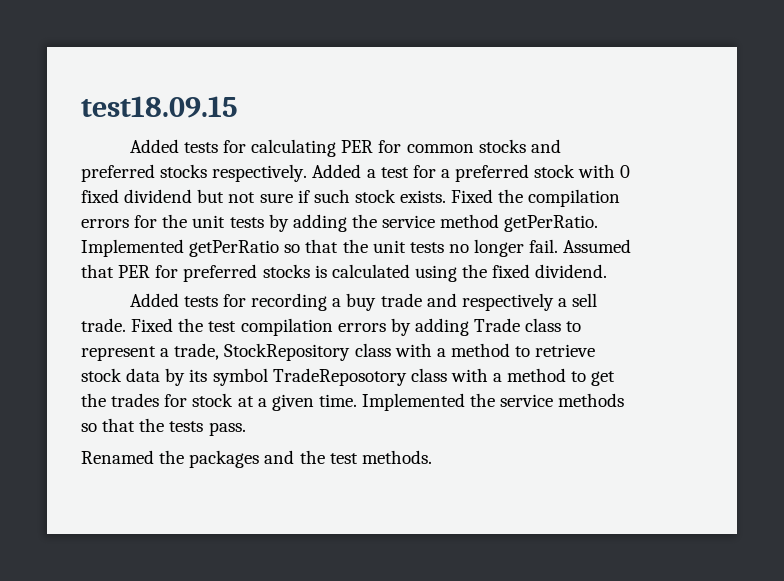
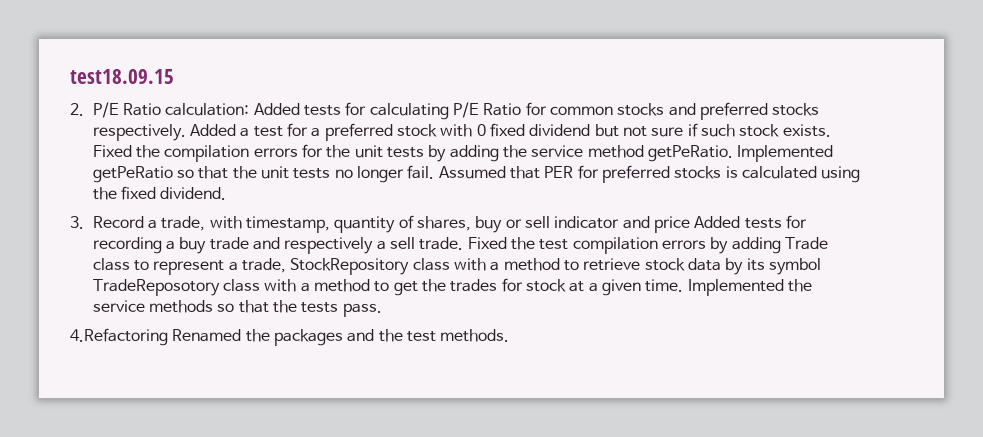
(238, 107) none -> [70,102,250,118] 2. P/E Ratio calculation:
[341,140,374,153] PER -> [452,102,522,118] P/E Ratio
[504,215,599,232] [81,239,280,257] getPerRatio. Implemented getPerRatio -> [647,145,834,162] [92,166,173,183] getPeRatio. Implemented getPeRatio
(608, 271) none -> [70,215,690,233] 3. Record a trade, with timestamp, quantity of shares, buy or sell indicator and price
(246, 429) none -> [70,328,168,346] 4.Refactoring

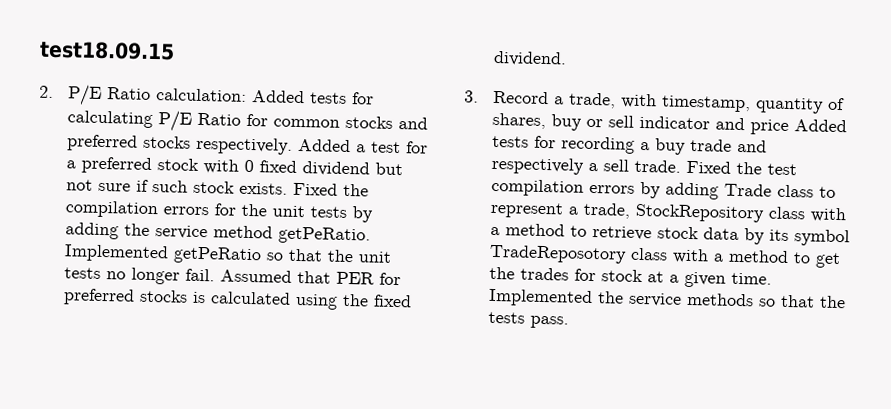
[70,328,510,346] // 4.Refactoring Renamed the packages and the test methods. -> (570, 322) none

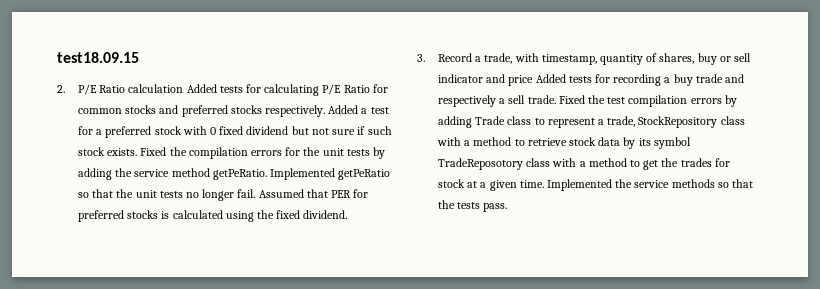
[156,88,248,102] calculation: -> [128,84,184,93] calculation

